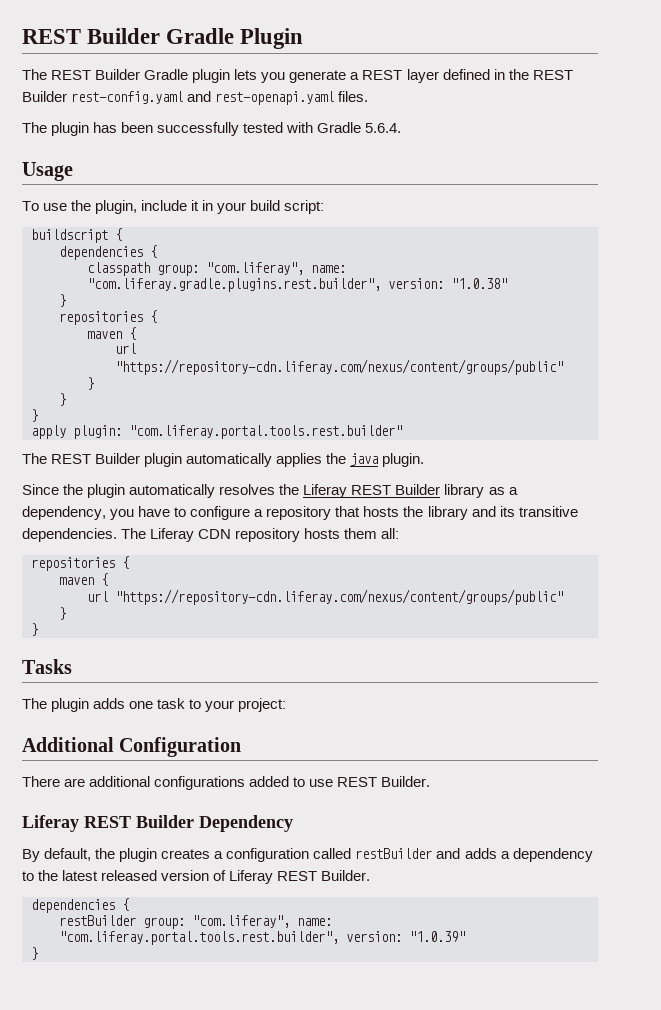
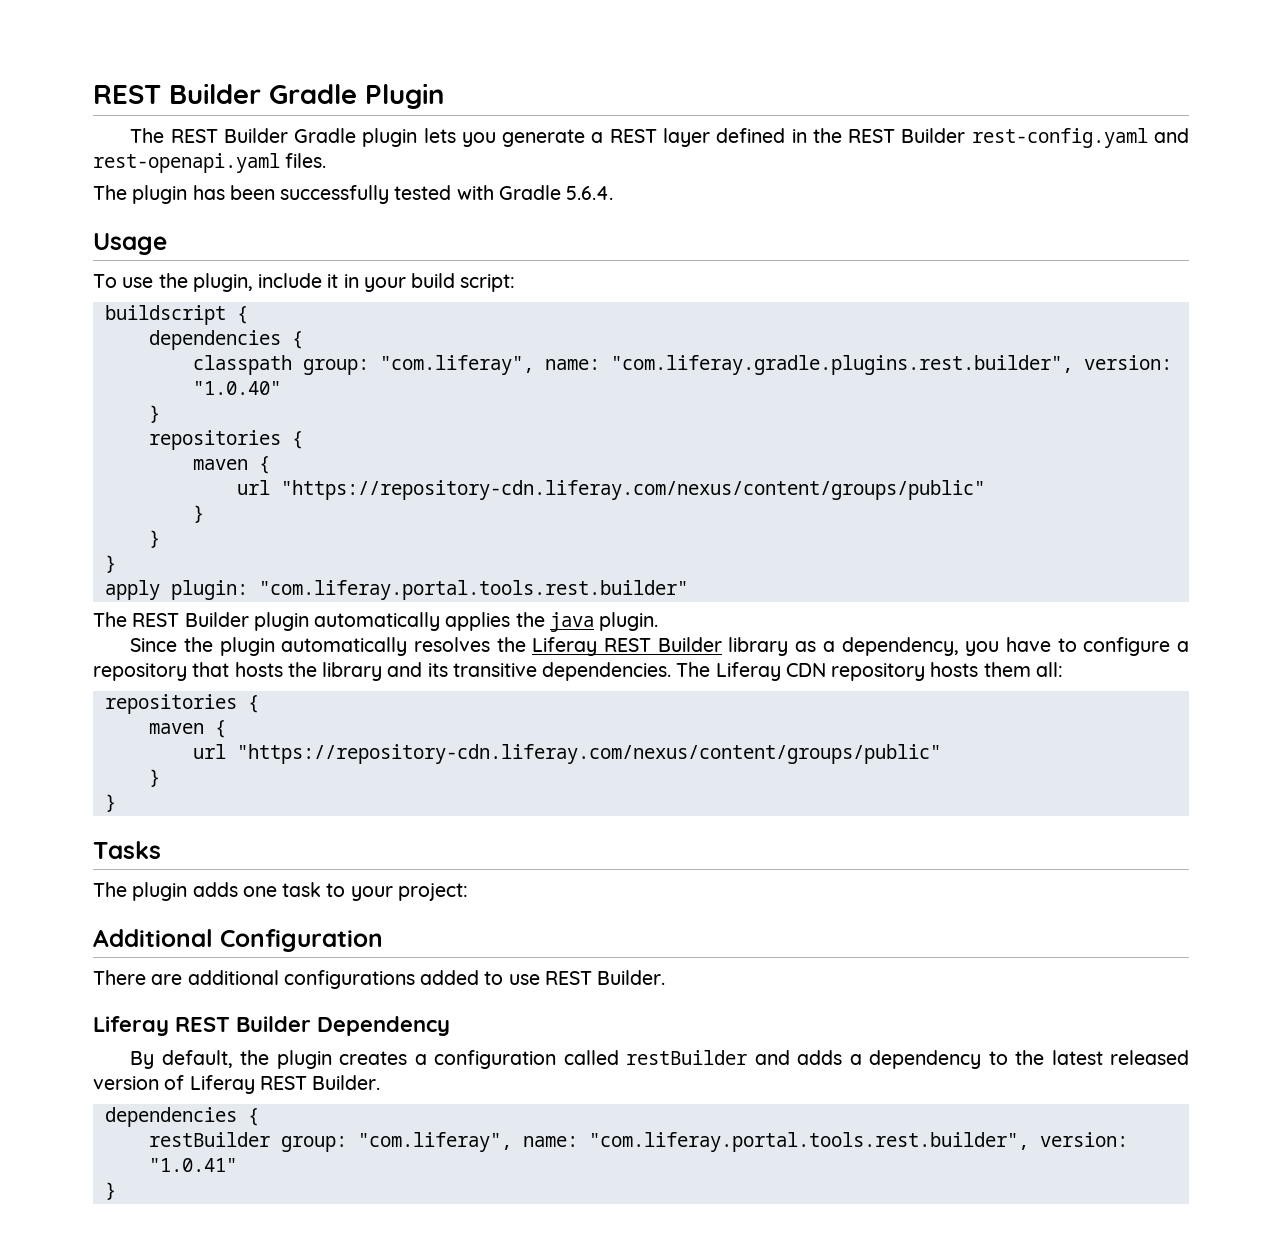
[451,278,507,289] "1.0.38" -> [192,381,281,395] "1.0.40"
[409,931,465,942] "1.0.39" -> [148,1158,237,1172] "1.0.41"

